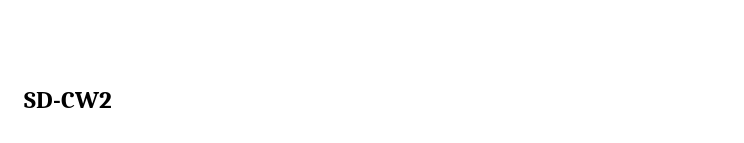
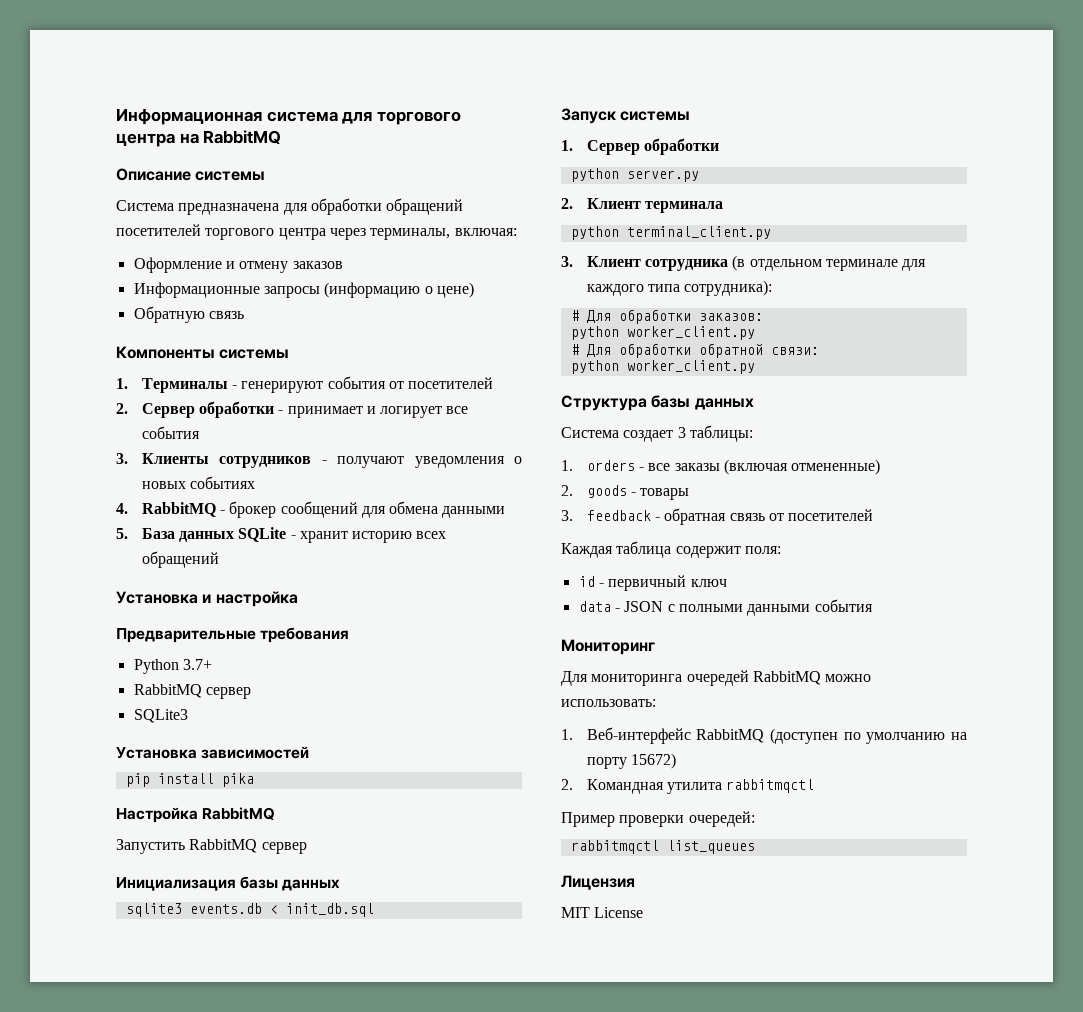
[24,92,112,108] SD-CW2 -> [116,108,461,125] [116,130,282,147] [116,168,266,181] [116,198,464,215] [116,224,517,240] [133,257,343,273] [133,282,474,298] [133,306,244,323] [116,346,290,359] [116,376,494,393] [116,401,469,418] [141,426,200,439] [116,453,522,468] [141,476,255,489] [116,501,506,518] [116,527,447,543] [141,551,219,568] [116,591,298,607] [116,627,350,643] [133,659,212,674] [133,684,251,699] [133,709,188,723] [116,746,310,759] [125,773,254,787] [116,807,276,823] [116,839,307,854] [116,876,341,891] [125,903,374,917] [561,108,691,124] [561,138,719,155] [570,168,699,182] [561,198,723,213] [570,226,771,240] [561,255,927,271] [586,280,773,296] [570,309,763,324] [570,326,755,340] [570,343,819,358] [570,360,755,374] [561,395,754,411] [561,425,753,442] [561,459,881,475] [561,485,690,500] [561,508,874,525] [561,541,781,558] [578,575,727,591] [578,599,873,616] [561,639,655,655] [561,670,872,686] [561,699,656,707] [561,727,967,744] [586,753,676,769] [561,779,815,794] [561,811,755,827] [570,840,755,854] [561,875,635,890] [561,907,644,918] Информационная система для торгового центра на RabbitMQ // Описание системы // Система предназначена для обработки обращений посетителей торгового центра через терминалы, включая: // Оформление и отмену заказов // Информационные запросы (информацию о цене) // Обратную связь // Компоненты системы // 1. Терминалы - генерируют события от посетителей // 2. Сервер обработки - принимает и логирует все события // 3. Клиенты сотрудников - получают уведомления о новых событиях // 4. RabbitMQ - брокер сообщений для обмена данными // 5. База данных SQLite - хранит историю всех обращений // Установка и настройка // Предварительные требования // Python 3.7+ // RabbitMQ сервер // SQLite3 // Установка зависимостей // pip install pika // Настройка RabbitMQ // Запустить RabbitMQ сервер // Инициализация базы данных // sqlite3 events.db < init_db.sql // Запуск системы // 1. Сервер обработки // python server.py // 2. Клиент терминала // python terminal_client.py // 3. Клиент сотрудника (в отдельном терминале для каждого типа сотрудника): // # Для обработки заказов: // python worker_client.py // # Для обработки обратной связи: // python worker_client.py // Структура базы данных // Система создает 3 таблицы: // 1. orders - все заказы (включая отмененные) // 2. goods - товары // 3. feedback - обратная связь от посетителей // Каждая таблица содержит поля: // id - первичный ключ // data - JSON с полными данными события // Мониторинг // Для мониторинга очередей RabbitMQ можно использовать: // 1. Веб-интерфейс RabbitMQ (доступен по умолчанию на порту 15672) // 2. Командная утилита rabbitmqctl // Пример проверки очередей: // rabbitmqctl list_queues // Лицензия // MIT License

